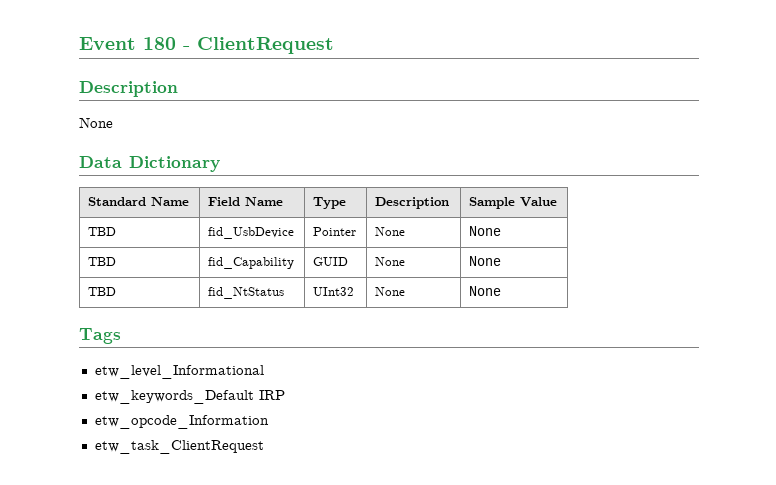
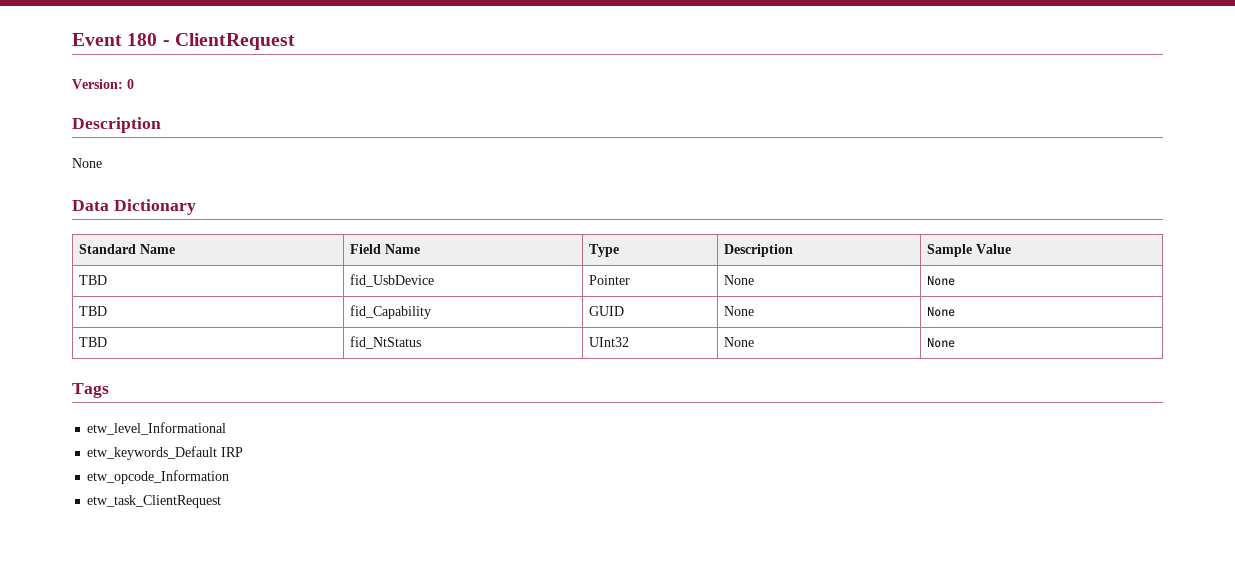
(334, 45) none -> [72,79,134,89] // Version: 0

